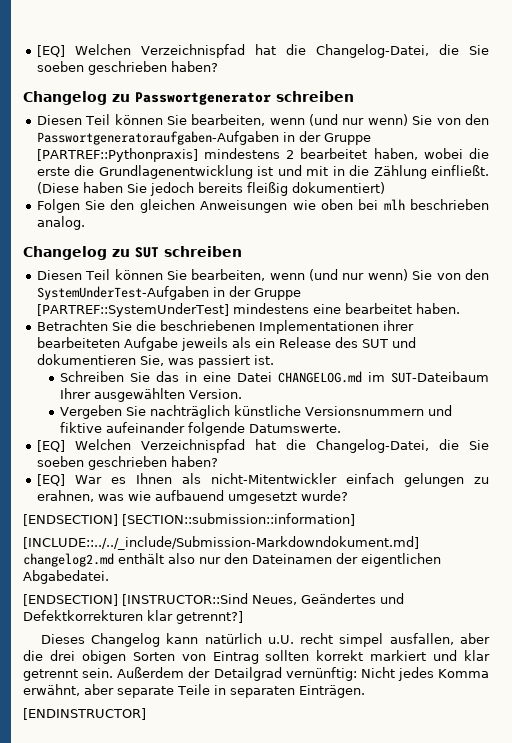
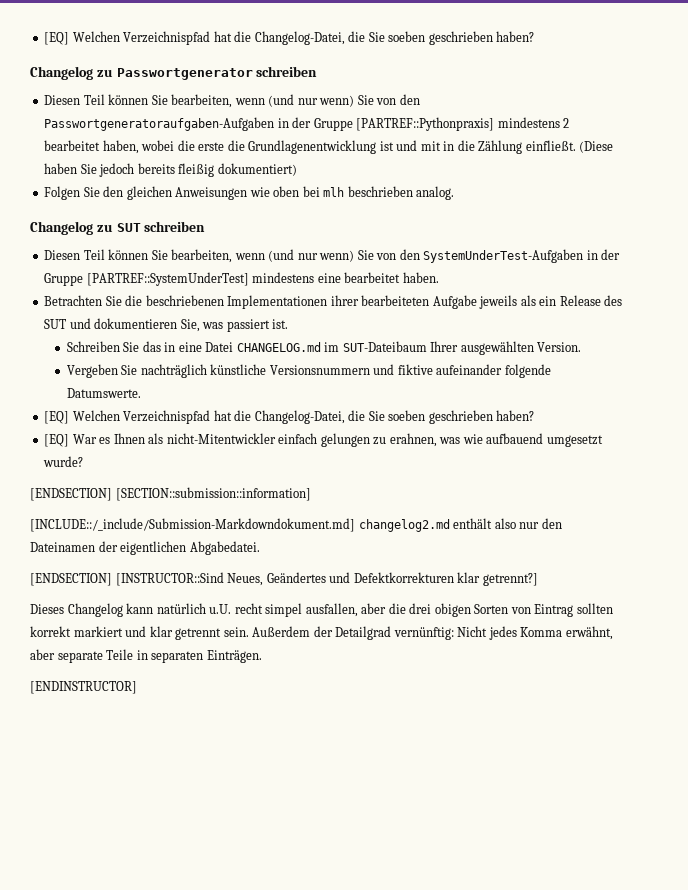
[23,536,419,550] [INCLUDE::../../_include/Submission-Markdowndokument.md] -> [30,518,355,532] [INCLUDE::/_include/Submission-Markdowndokument.md]

